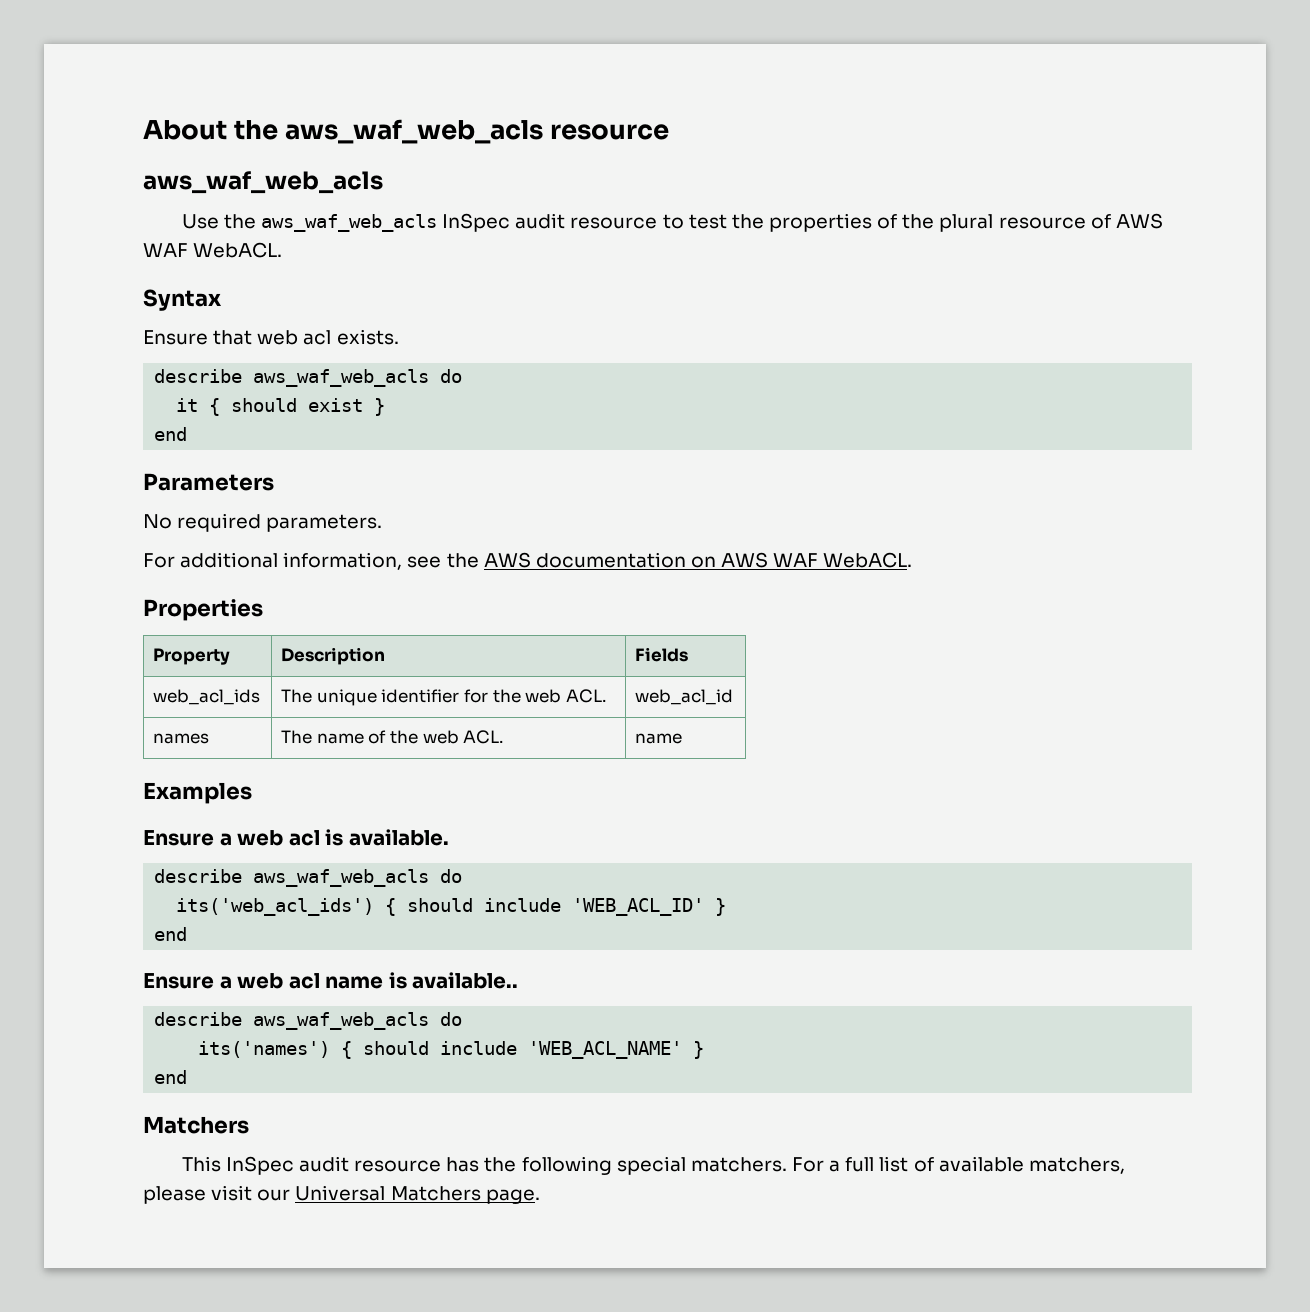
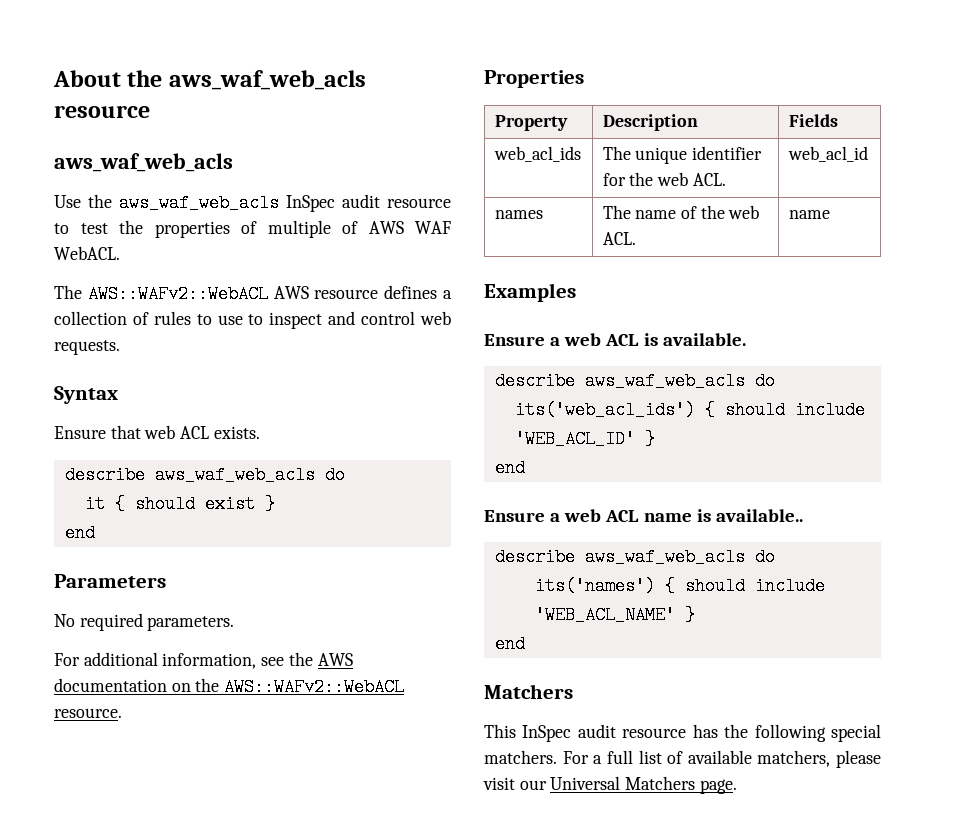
[902,214,1086,232] the plural resource -> [267,220,331,238] multiple
(283, 250) none -> [54,285,453,303] [54,311,451,329] [54,340,120,355] // The AWS::WAFv2::WebACL AWS resource defines a collection of rules to use to inspect and control web requests.
[303,330,332,345] acl -> [180,426,210,439] ACL
[721,552,913,568] AWS WAF WebACL. -> [195,678,405,696] [54,708,122,718] the AWS::WAFv2::WebACL resource.
[288,830,320,846] acl -> [605,334,640,346] ACL
[288,973,320,989] acl -> [605,510,640,522] ACL

